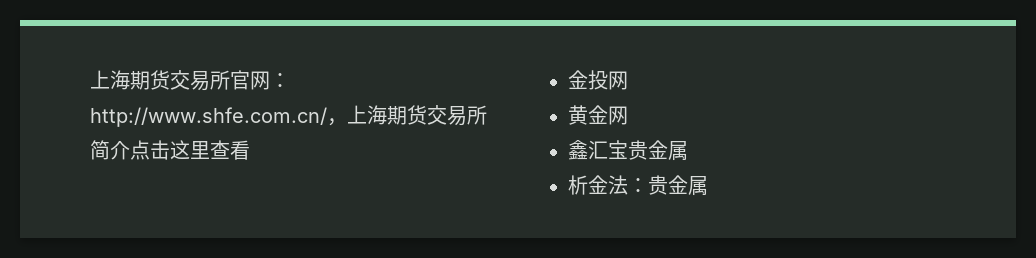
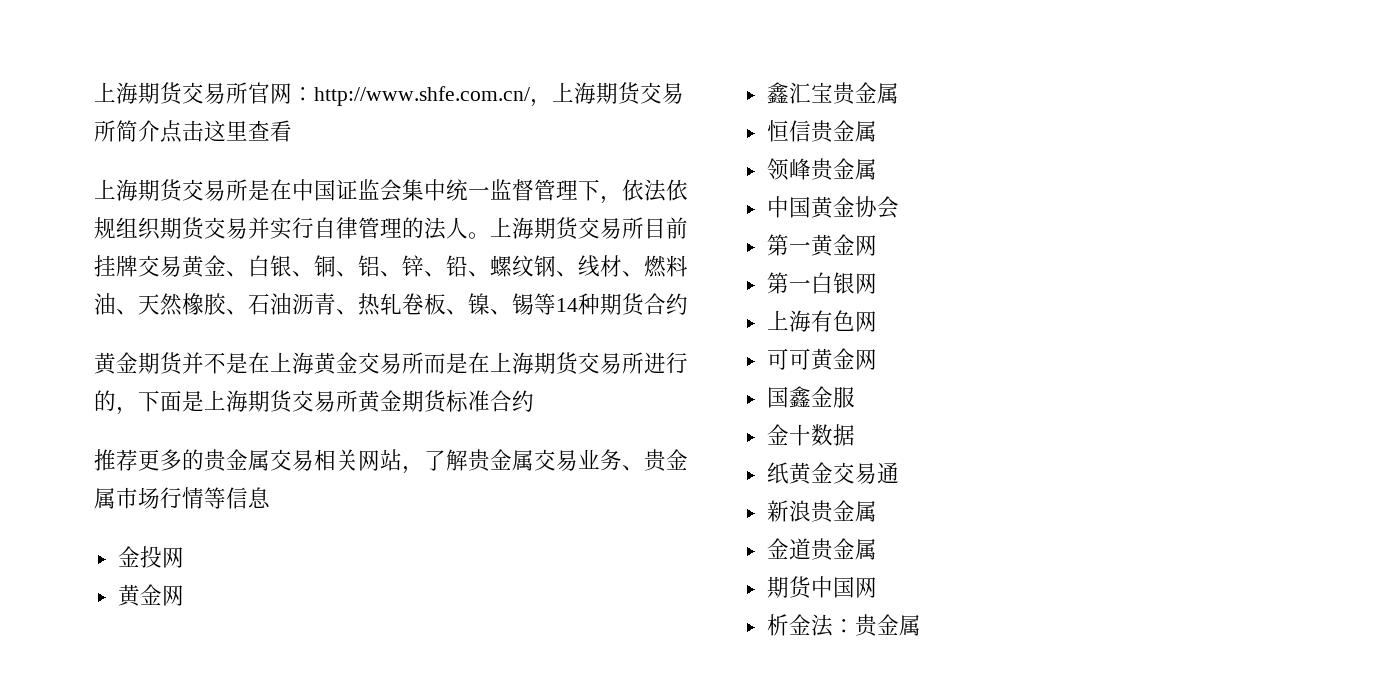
(250, 150) none -> [94,179,688,204] [94,217,688,240] [94,255,688,278] [94,293,688,316] [94,352,688,375] [94,390,534,415] [94,449,688,474] [94,487,270,509] // 上海期货交易所是在中国证监会集中统一监督管理下，依法依规组织期货交易并实行自律管理的法人。上海期货交易所目前挂牌交易黄金、白银、铜、铝、锌、铅、螺纹钢、线材、燃料油、天然橡胶、石油沥青、热轧卷板、镍、锡等14种期货合约 // 黄金期货并不是在上海黄金交易所而是在上海期货交易所进行的，下面是上海期货交易所黄金期货标准合约 // 推荐更多的贵金属交易相关网站，了解贵金属交易业务、贵金属市场行情等信息
(688, 151) none -> [766,120,877,143] [766,158,877,181] [766,196,899,219] [766,234,877,257] [766,272,877,294] [766,310,877,332] [766,348,877,371] [766,386,855,408] [766,424,855,446] [766,462,899,485] [766,500,877,523] [766,538,877,561] [766,576,877,599] // 恒信贵金属 // 领峰贵金属 // 中国黄金协会 // 第一黄金网 // 第一白银网 // 上海有色网 // 可可黄金网 // 国鑫金服 // 金十数据 // 纸黄金交易通 // 新浪贵金属 // 金道贵金属 // 期货中国网

